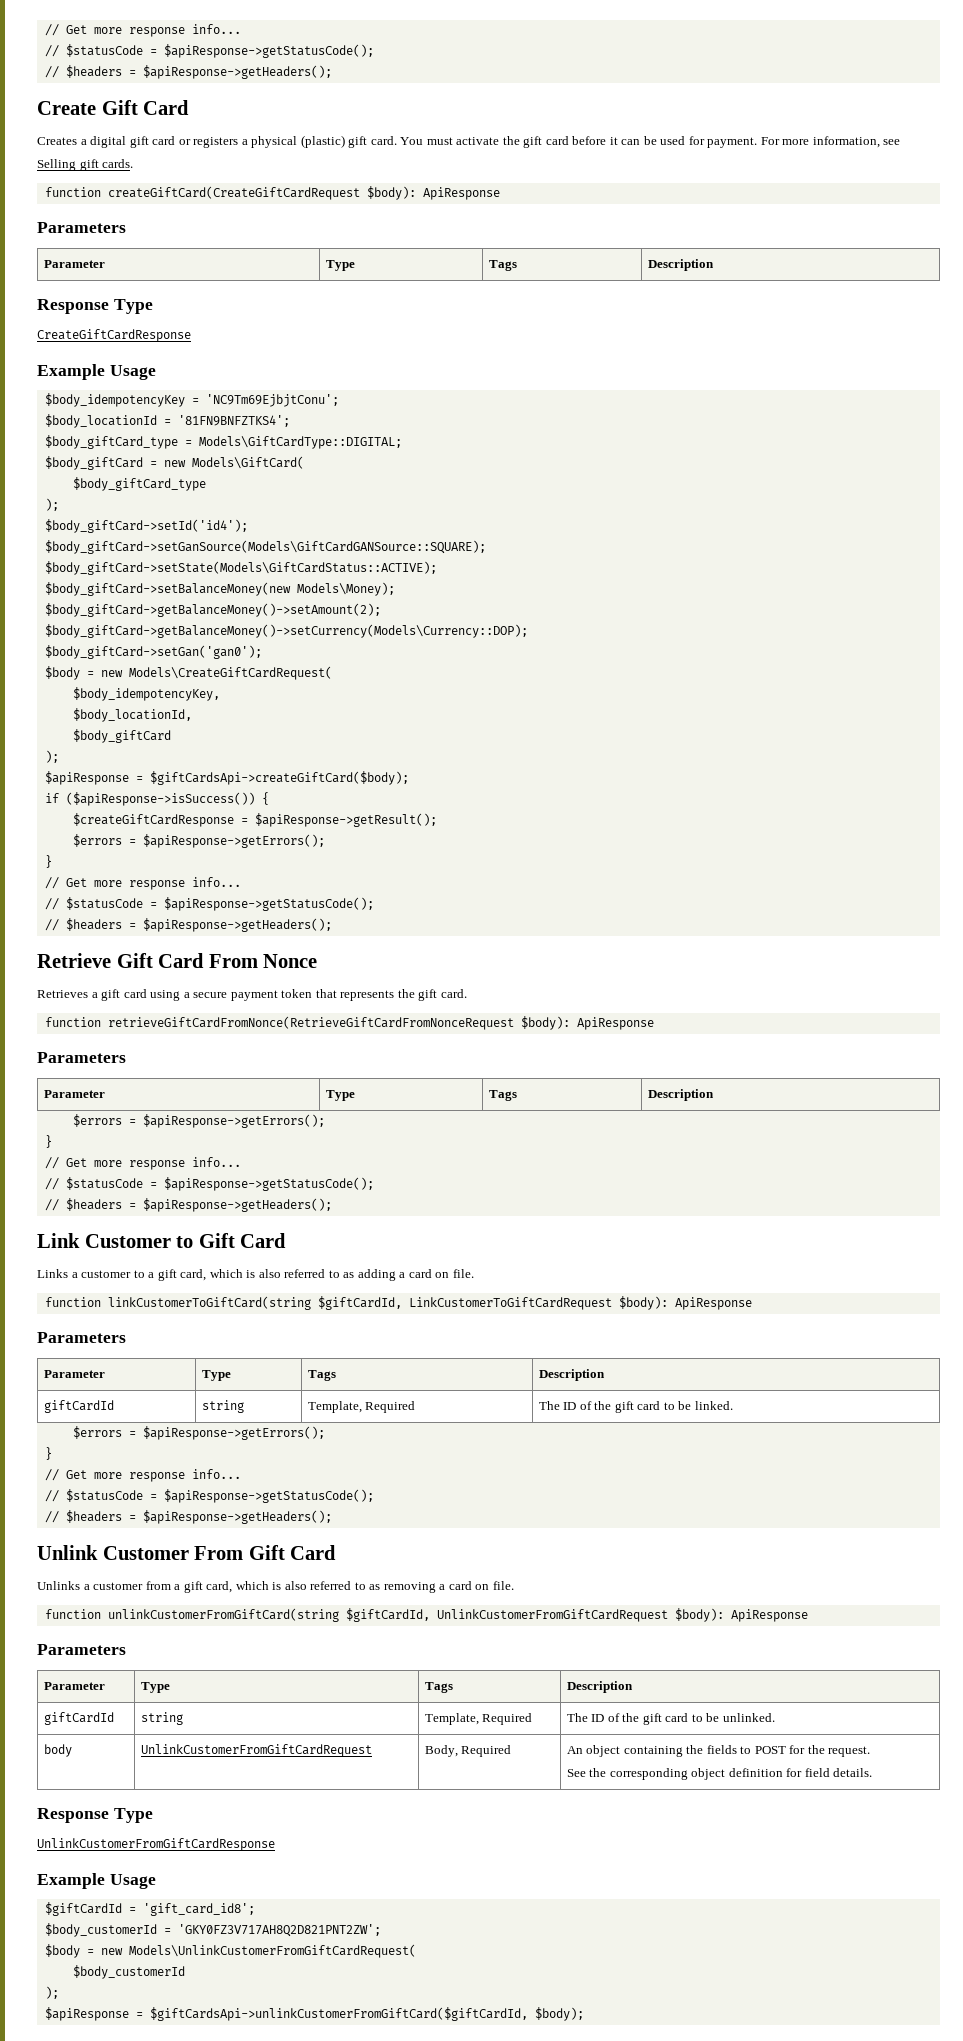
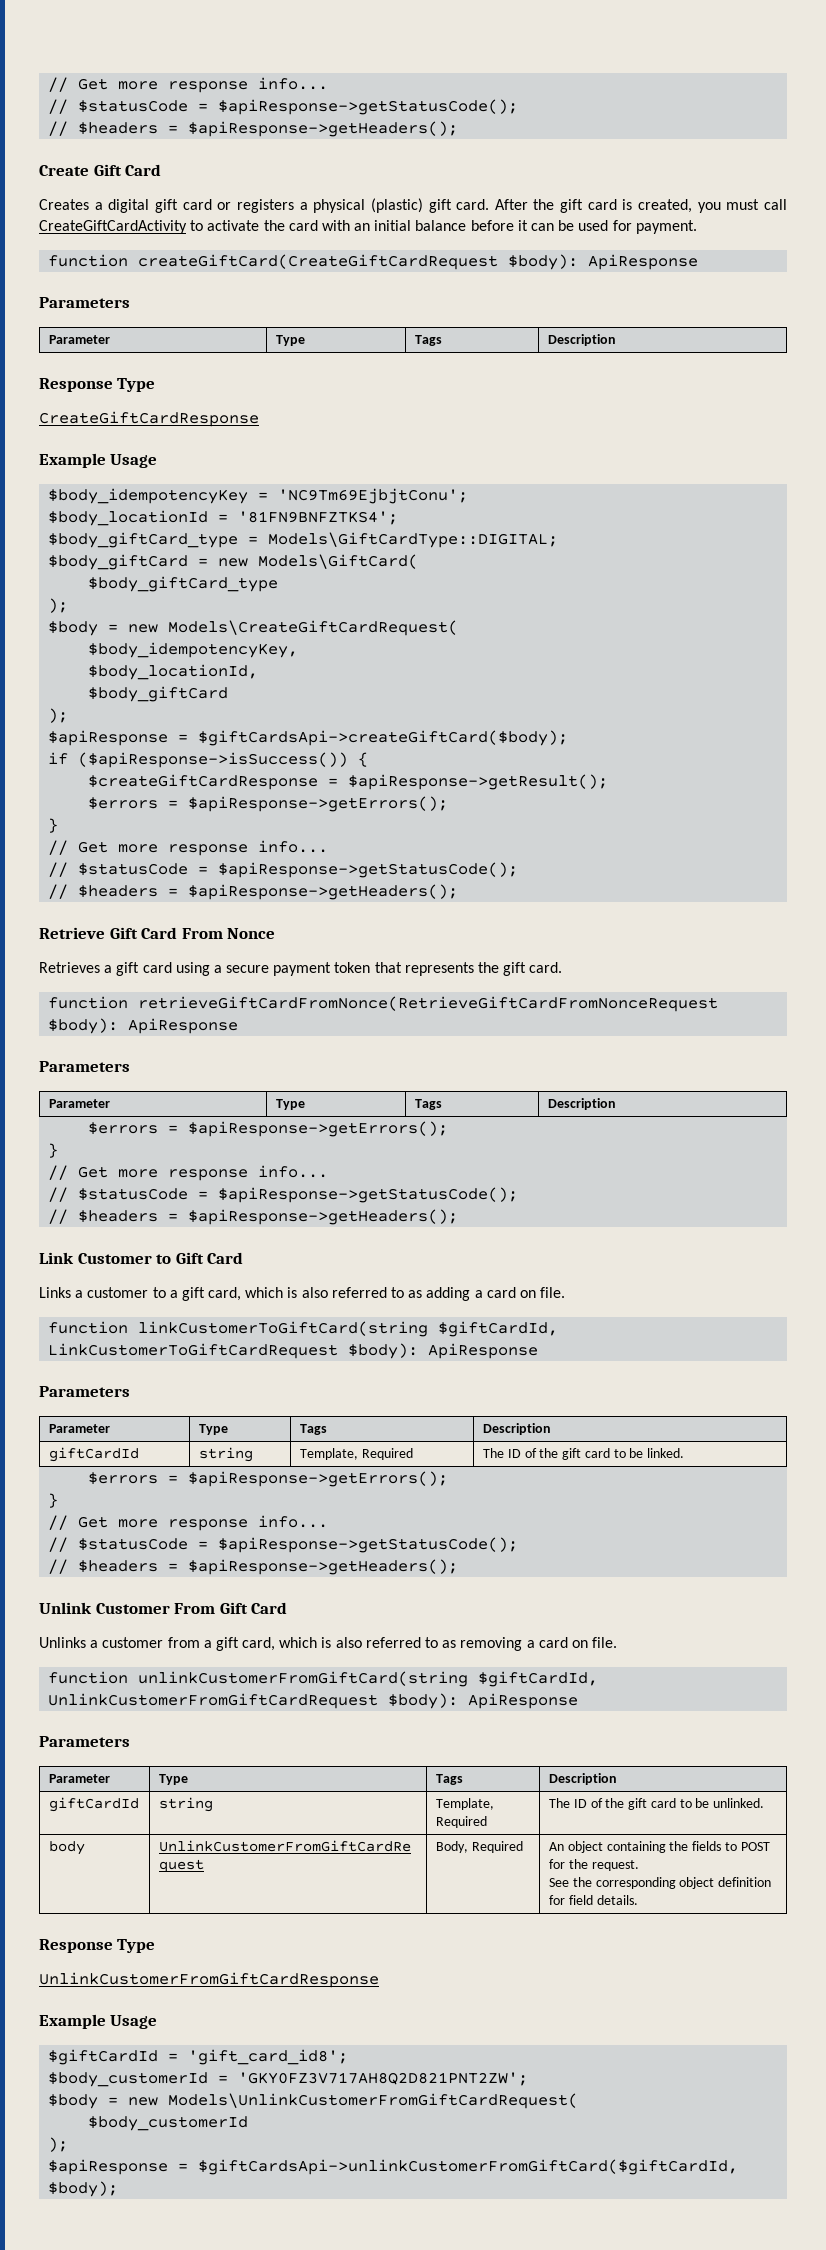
[400,136,569,148] You must activate the gift card -> [494,199,787,213] [39,220,467,234] After the gift card is created, you must call CreateGiftCardActivity to activate the card with an initial balance
[760,136,901,148] [37,159,134,171] For more information, see Selling gift cards. -> (697, 227) none
[44,519,248,533] [44,540,486,554] [44,561,437,575] [44,582,395,596] [44,603,381,617] [44,624,528,638] [44,645,262,659] // $body_giftCard->setId('id4'); // $body_giftCard->setGanSource(Models\GiftCardGANSource::SQUARE); // $body_giftCard->setState(Models\GiftCardStatus::ACTIVE); // $body_giftCard->setBalanceMoney(new Models\Money); // $body_giftCard->getBalanceMoney()->setAmount(2); // $body_giftCard->getBalanceMoney()->setCurrency(Models\Currency::DOP); // $body_giftCard->setGan('gan0'); -> (69, 605) none

